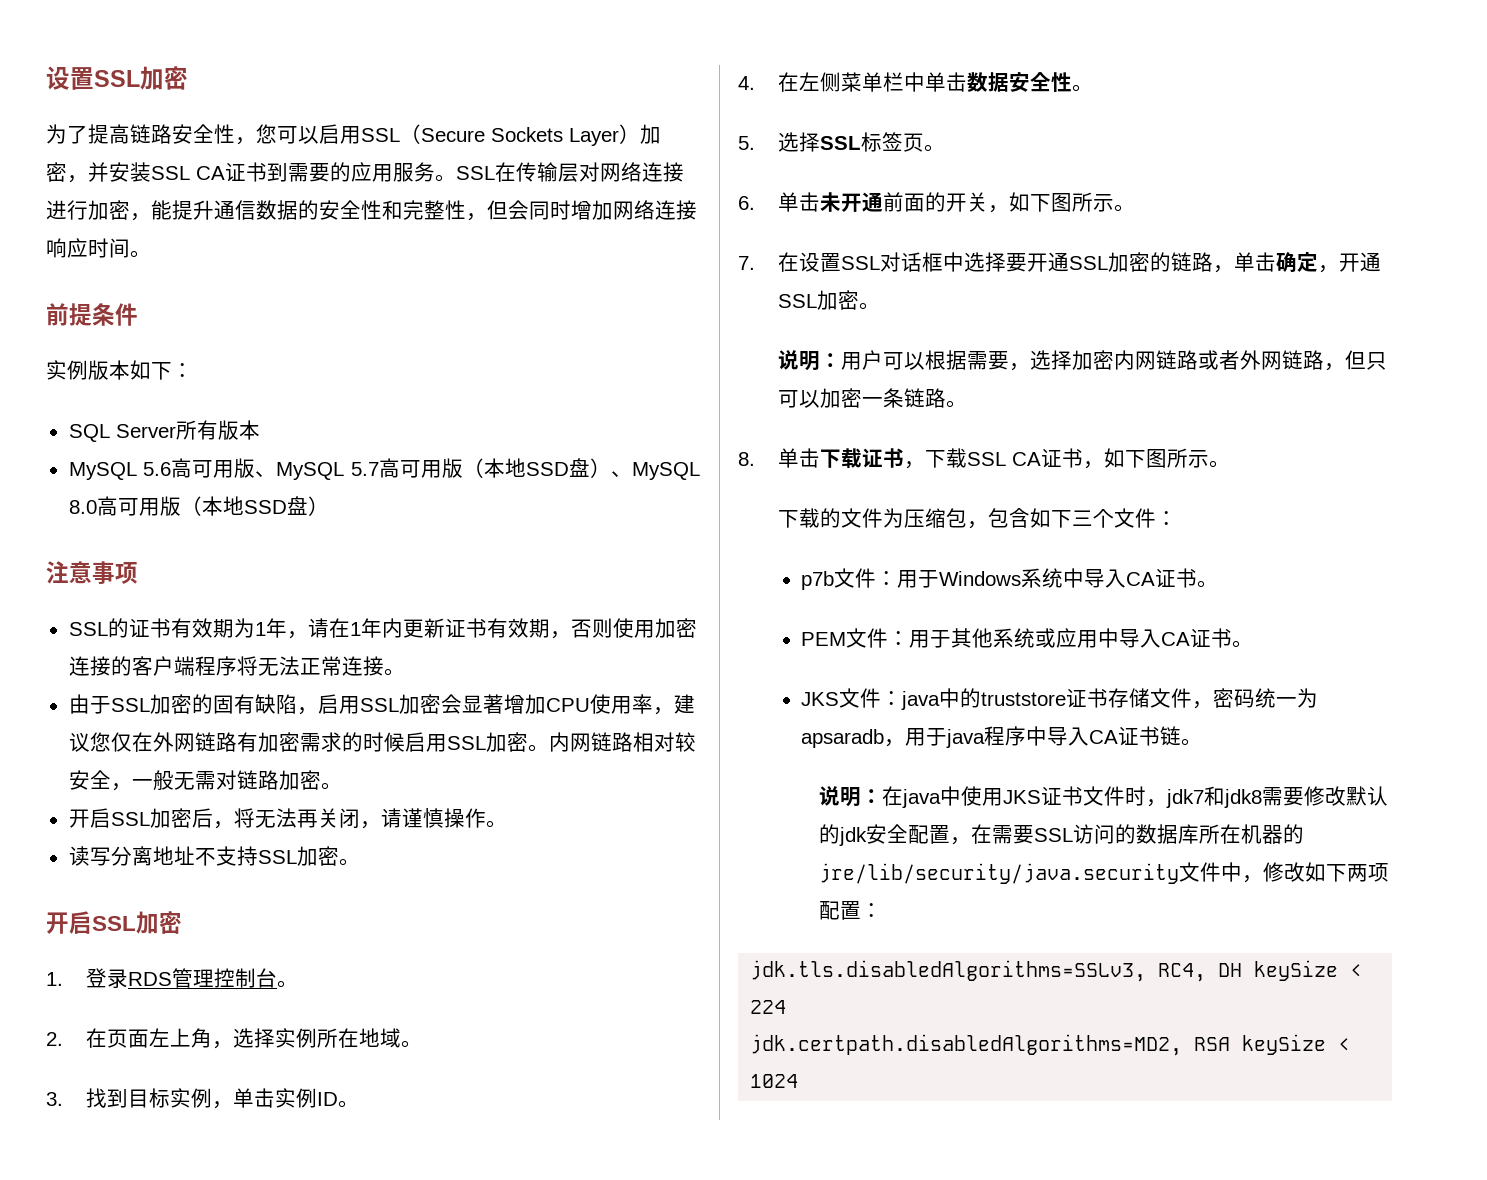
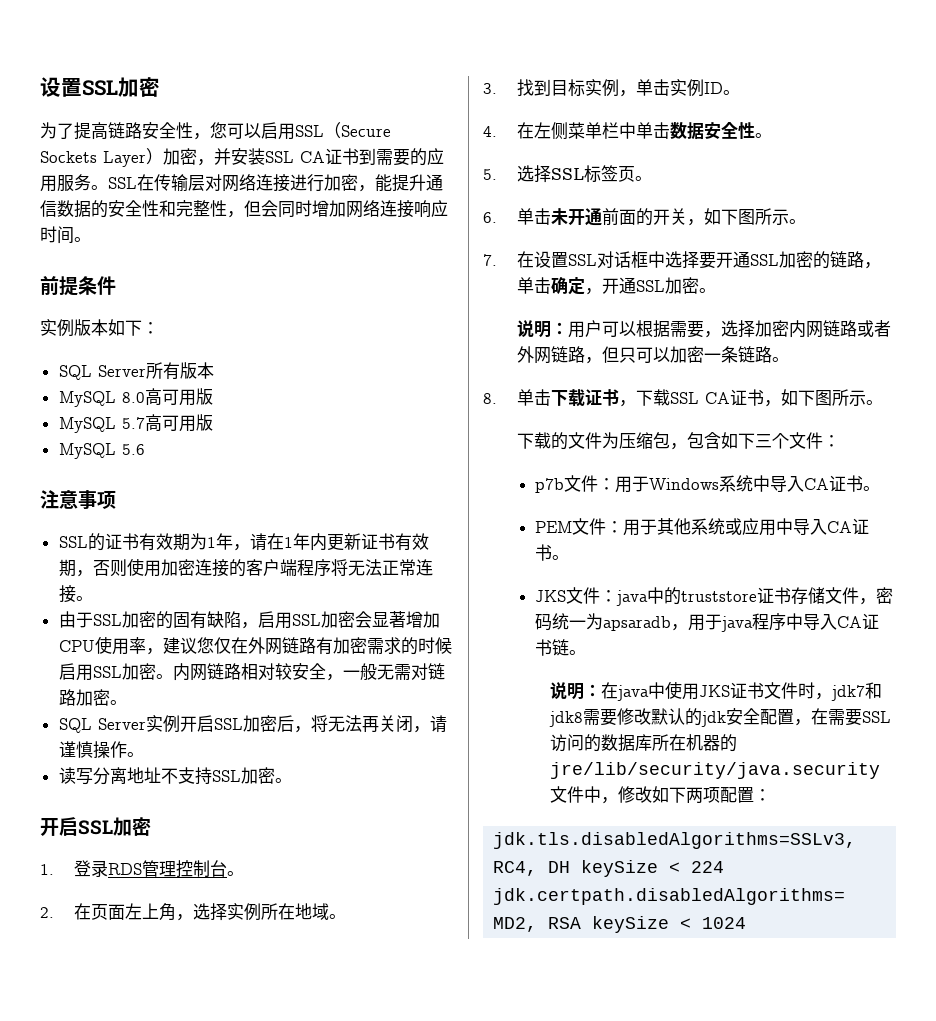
[143,458,277,478] 5.6高可用版、 -> [121,388,213,406] 8.0高可用版 //
[463,458,700,480] [68,496,329,516] （本地SSD盘）、MySQL 8.0高可用版（本地SSD盘） -> [58,443,145,459] // MySQL 5.6
(342, 786) none -> [58,715,180,733] SQL Server实例

